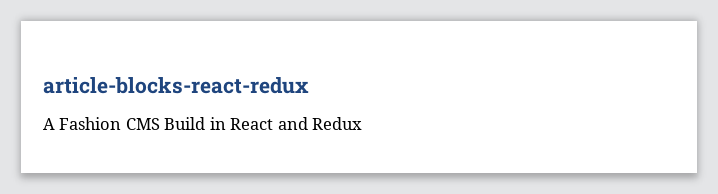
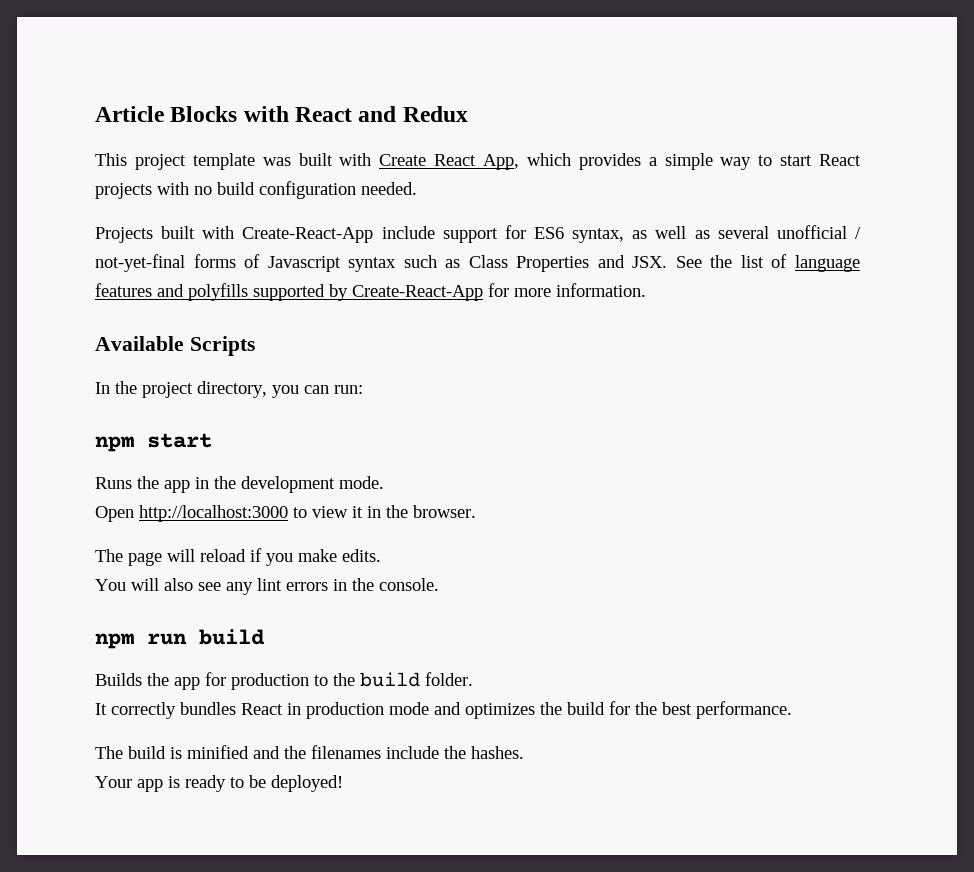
[43,77,309,94] [43,117,363,130] article-blocks-react-redux // A Fashion CMS Build in React and Redux -> [95,106,468,122] [95,153,861,170] [95,181,417,199] [95,225,861,243] [95,254,860,272] [95,283,646,301] [95,336,255,356] [95,381,363,398] [95,433,212,452] [95,476,384,493] [95,505,476,522] [95,548,381,566] [95,578,439,595] [95,629,265,649] [95,672,473,690] [95,701,792,719] [95,745,524,759] [95,775,343,792] Article Blocks with React and Redux // This project template was built with Create React App, which provides a simple way to start React projects with no build configuration needed. // Projects built with Create-React-App include support for ES6 syntax, as well as several unofficial / not-yet-final forms of Javascript syntax such as Class Properties and JSX. See the list of language features and polyfills supported by Create-React-App for more information. // Available Scripts // In the project directory, you can run: // npm start // Runs the app in the development mode. // Open http://localhost:3000 to view it in the browser. // The page will reload if you make edits. // You will also see any lint errors in the console. // npm run build // Builds the app for production to the build folder. // It correctly bundles React in production mode and optimizes the build for the best performance. // The build is minified and the filenames include the hashes. // Your app is ready to be deployed!

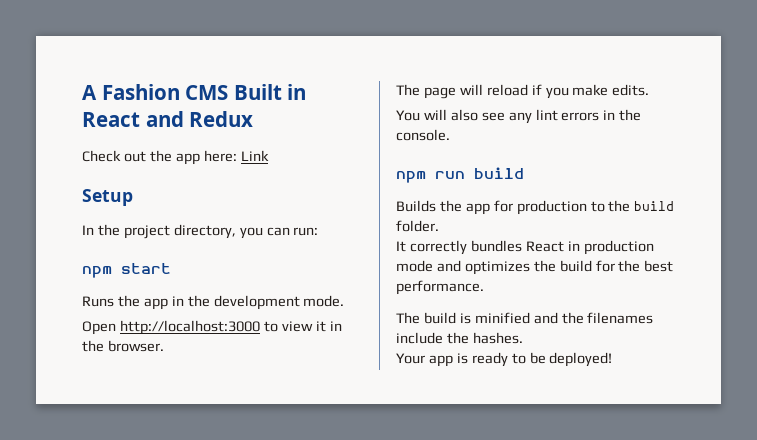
[95,106,468,122] [95,153,861,170] [95,181,417,199] [95,225,861,243] [95,254,860,272] [95,283,646,301] [95,336,255,356] Article Blocks with React and Redux // This project template was built with Create React App, which provides a simple way to start React projects with no build configuration needed. // Projects built with Create-React-App include support for ES6 syntax, as well as several unofficial / not-yet-final forms of Javascript syntax such as Class Properties and JSX. See the list of language features and polyfills supported by Create-React-App for more information. // Available Scripts -> [82,84,307,100] [82,111,254,127] [82,150,269,165] [82,189,133,206] A Fashion CMS Built in React and Redux // Check out the app here: Link // Setup

